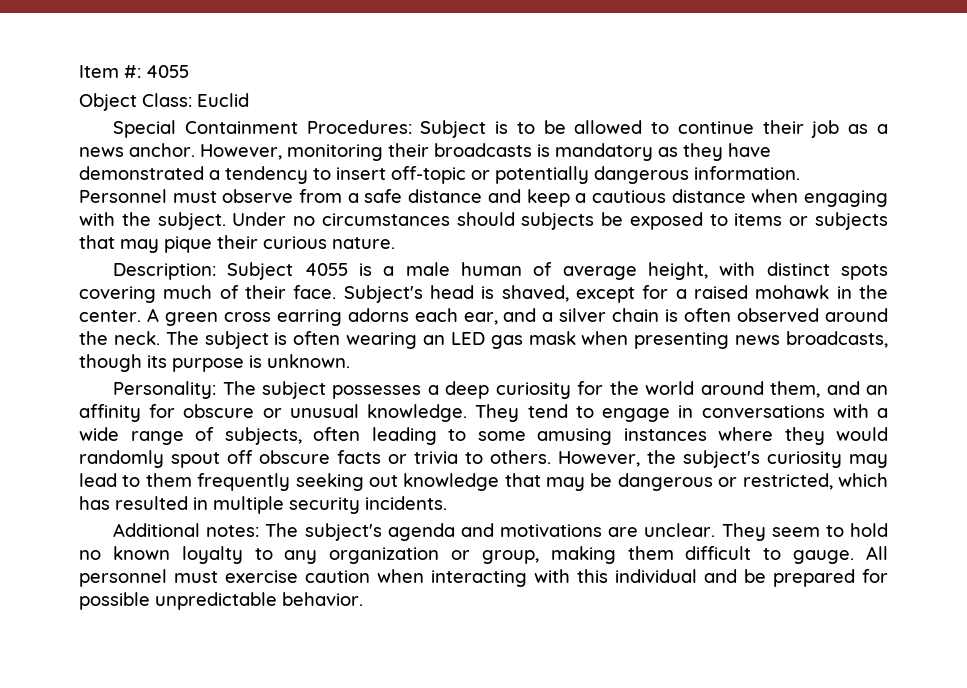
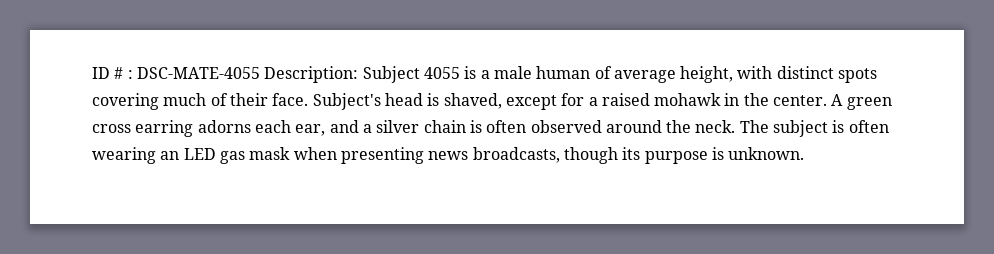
[79,65,189,78] [79,93,249,111] [113,120,889,138] [79,143,771,161] [79,166,800,184] [79,189,888,207] [79,212,888,230] [79,235,395,253] Item #: 4055 // Object Class: Euclid // Special Containment Procedures: Subject is to be allowed to continue their job as a news anchor. However, monitoring their broadcasts is mandatory as they have demonstrated a tendency to insert off-topic or potentially dangerous information. Personnel must observe from a safe distance and keep a cautious distance when engaging with the subject. Under no circumstances should subjects be exposed to items or subjects that may pique their curious nature. // -> [92,67,260,79] ID # : DSC-MATE-4055
[113,381,888,399] [79,404,889,422] [79,427,888,445] [79,450,888,468] [79,473,888,491] [79,496,447,514] [113,523,889,541] [79,546,888,564] [79,569,888,587] [79,592,363,610] // Personality: The subject possesses a deep curiosity for the world around them, and an affinity for obscure or unusual knowledge. They tend to engage in conversations with a wide range of subjects, often leading to some amusing instances where they would randomly spout off obscure facts or trivia to others. However, the subject's curiosity may lead to them frequently seeking out knowledge that may be dangerous or restricted, which has resulted in multiple security incidents. // Additional notes: The subject's agenda and motivations are unclear. They seem to hold no known loyalty to any organization or group, making them difficult to gauge. All personnel must exercise caution when interacting with this individual and be prepared for possible unpredictable behavior. -> (805, 153) none

